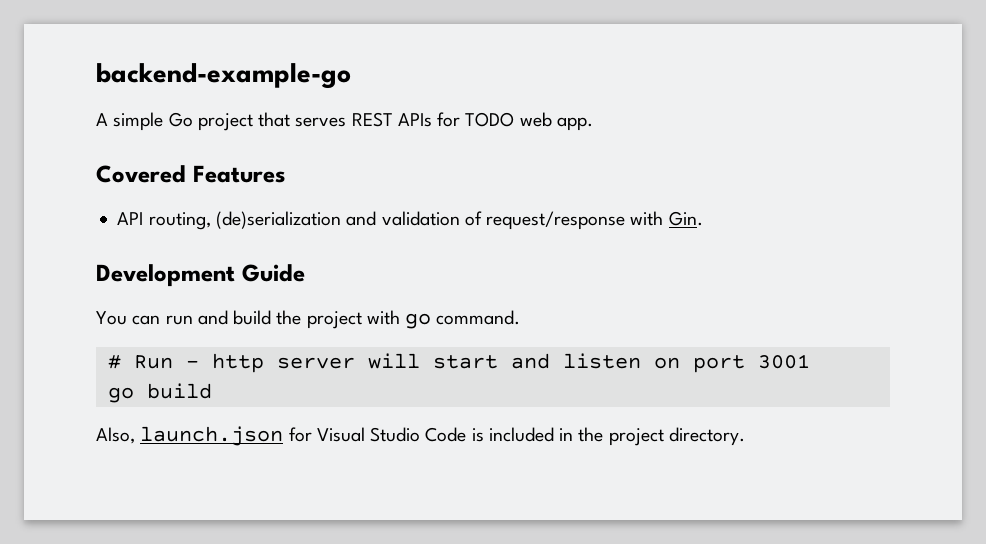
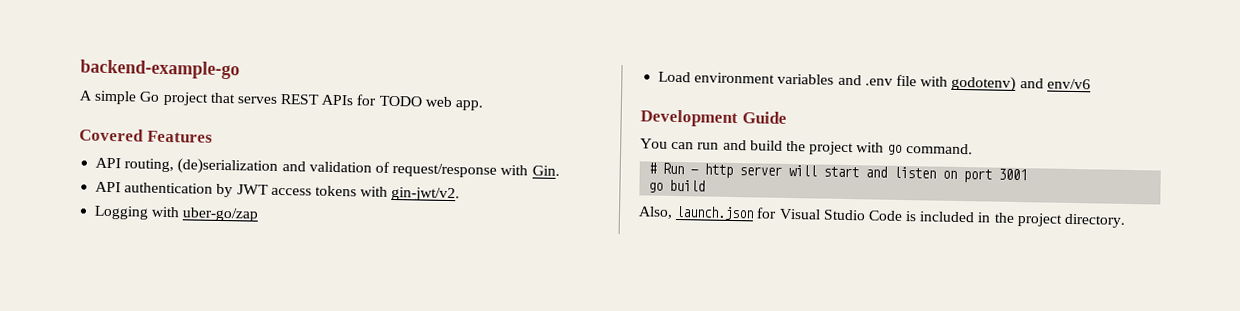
(703, 218) none -> [95,181,461,202] [94,205,260,222] [658,71,1091,92] // API authentication by JWT access tokens with gin-jwt/v2. // Logging with uber-go/zap // Load environment variables and .env file with godotenv) and env/v6

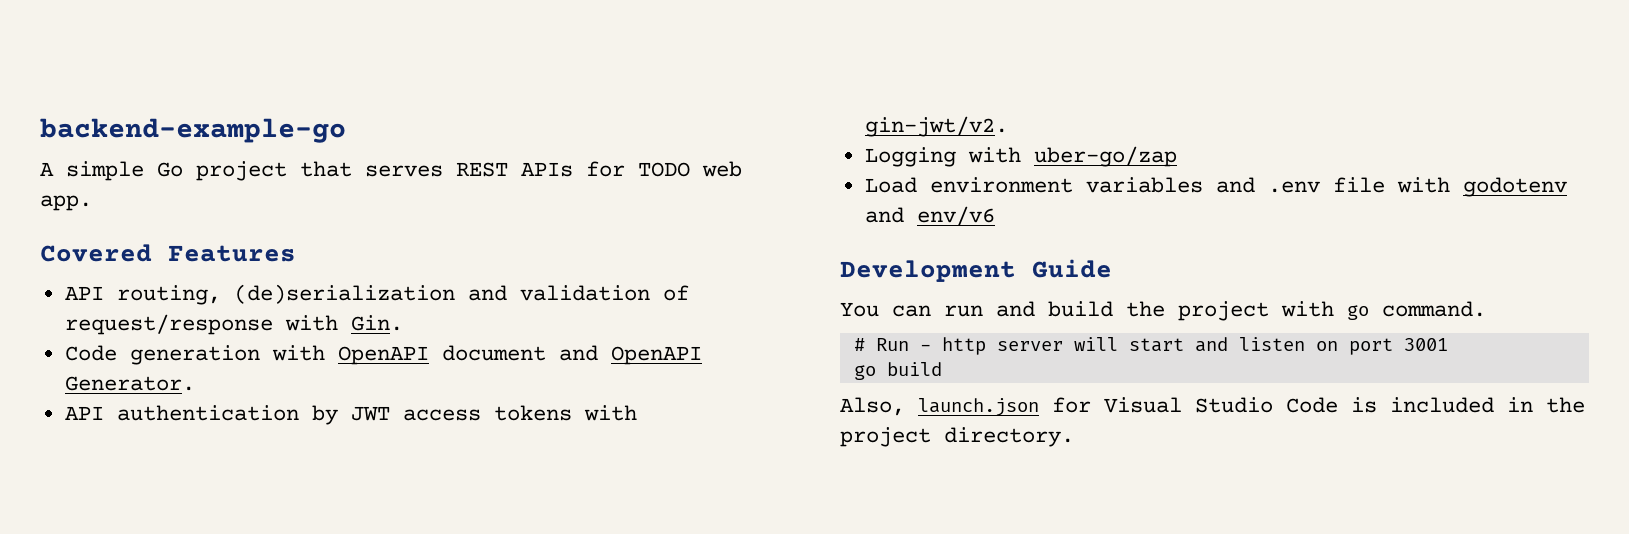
(560, 170) none -> [64,345,702,365] [64,376,195,391] // Code generation with OpenAPI document and OpenAPI Generator.
[951,75,1017,92] godotenv) -> [1462,177,1567,197] godotenv

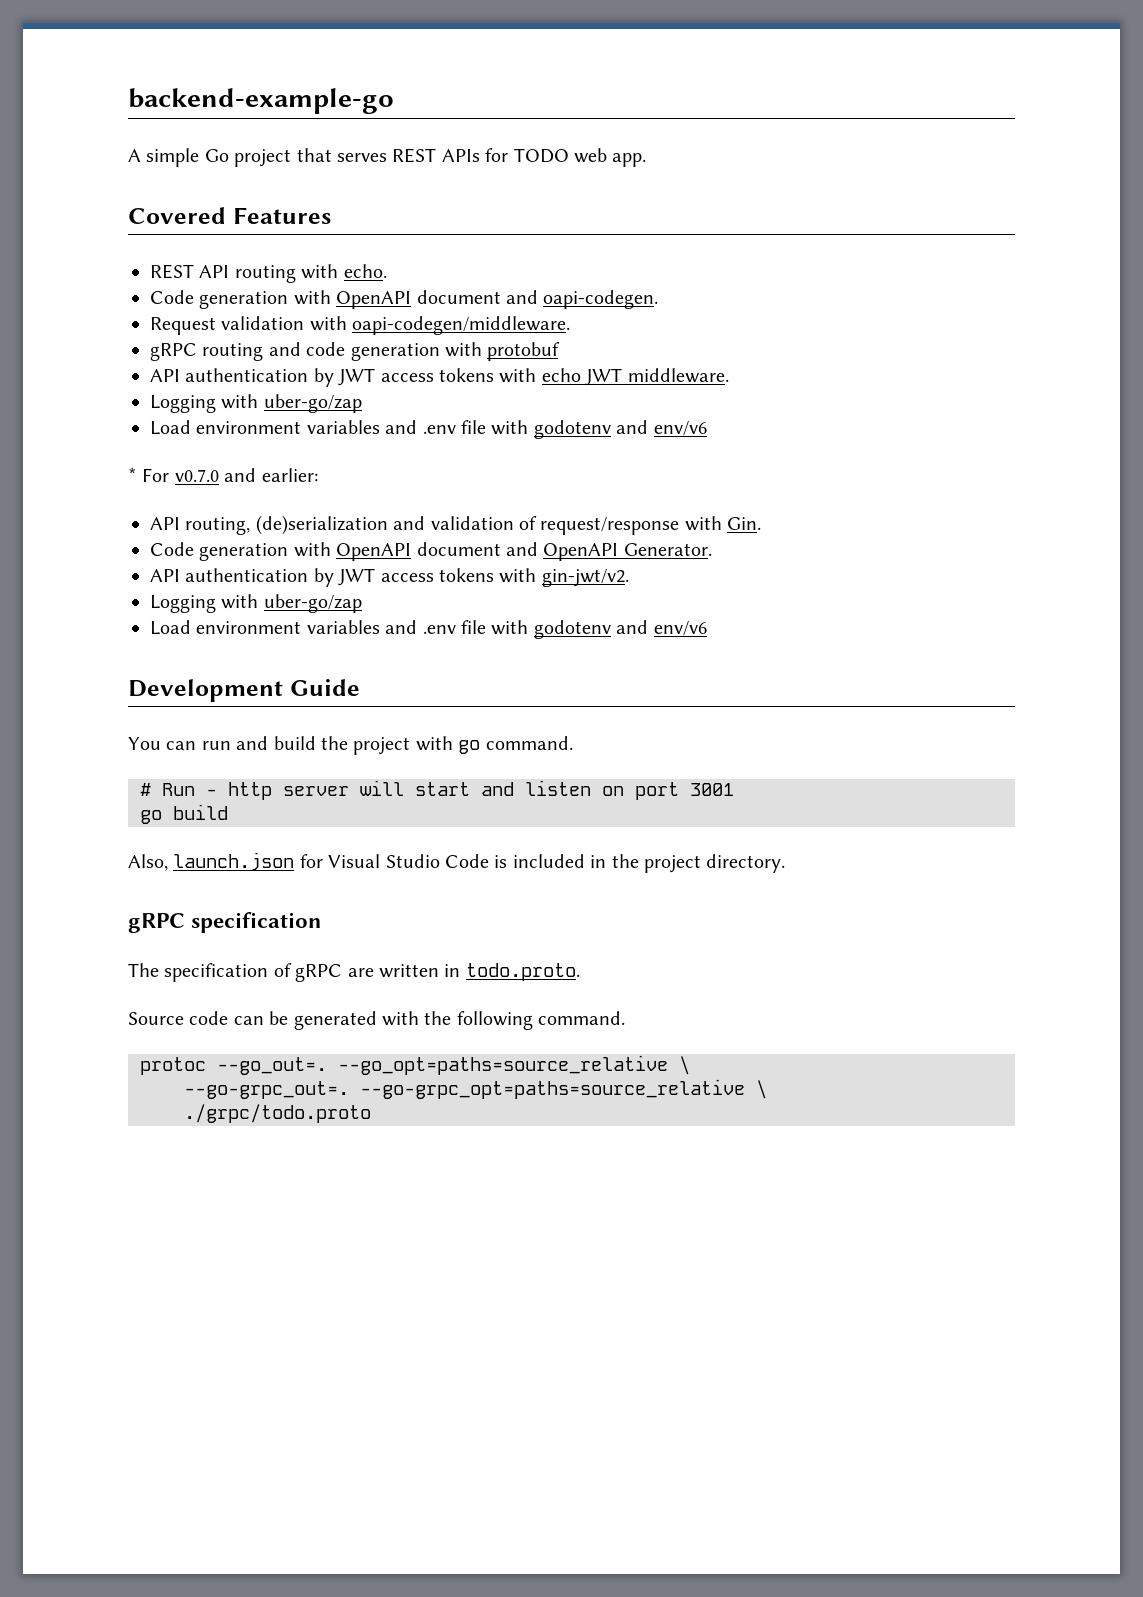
(296, 253) none -> [150,264,387,283] [150,290,659,309] [150,316,571,335] [150,342,561,361] [150,368,729,387] [150,394,362,413] [150,420,707,439] [128,467,318,482] // REST API routing with echo. // Code generation with OpenAPI document and oapi-codegen. // Request validation with oapi-codegen/middleware. // gRPC routing and code generation with protobuf // API authentication by JWT access tokens with echo JWT middleware. // Logging with uber-go/zap // Load environment variables and .env file with godotenv and env/v6 // * For v0.7.0 and earlier:
(1074, 437) none -> [128,912,323,933] [128,963,580,982] [128,1011,626,1030] [140,1055,690,1075] [184,1079,767,1099] [184,1104,371,1123] // gRPC specification // The specification of gRPC are written in todo.proto. // Source code can be generated with the following command. // protoc --go_out=. --go_opt=paths=source_relative \ // --go-grpc_out=. --go-grpc_opt=paths=source_relative \ // ./grpc/todo.proto

